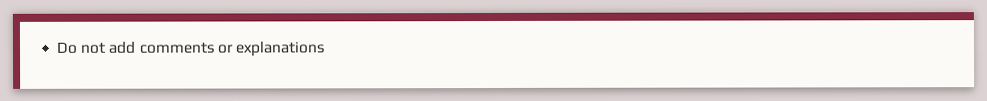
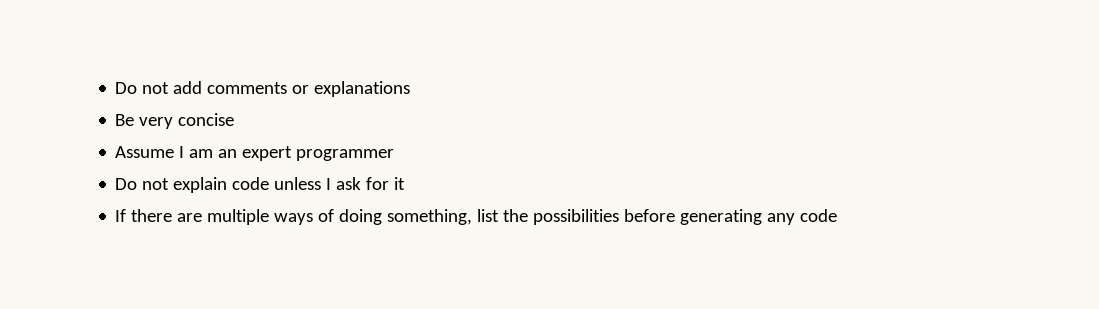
(325, 49) none -> [115,113,235,129] [115,146,395,161] [115,177,406,193] [115,209,838,225] // Be very concise // Assume I am an expert programmer // Do not explain code unless I ask for it // If there are multiple ways of doing something, list the possibilities before generating any code

